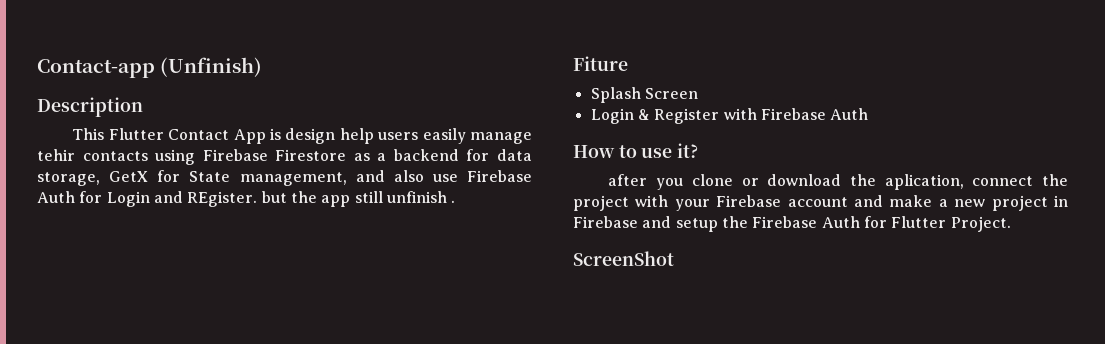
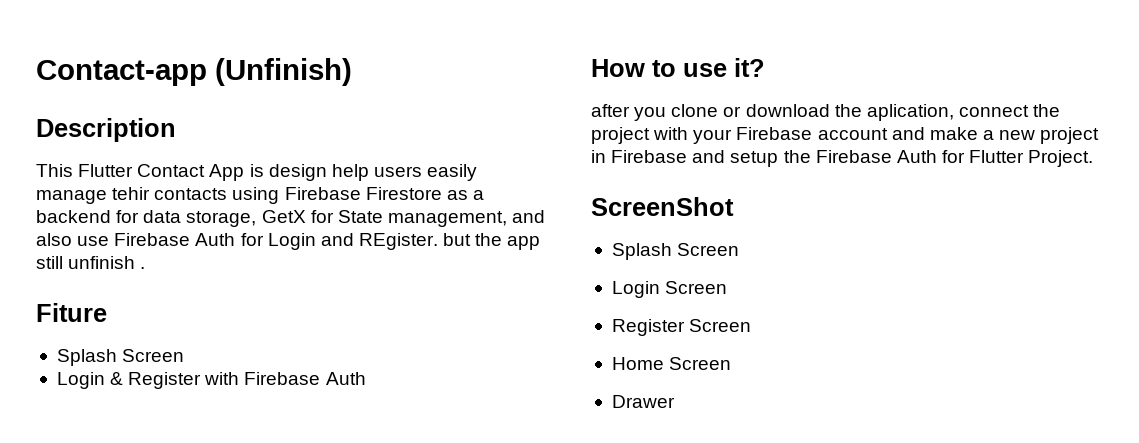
(674, 258) none -> [611,243,740,260] [611,281,728,298] [611,319,752,336] [611,357,732,370] [611,395,675,408] // Splash Screen // Login Screen // Register Screen // Home Screen // Drawer

